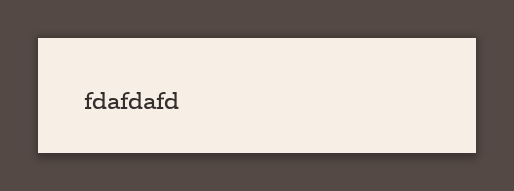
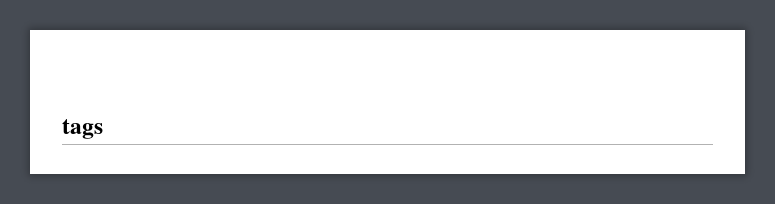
[84,92,179,109] fdafdafd -> [62,119,103,139] tags

